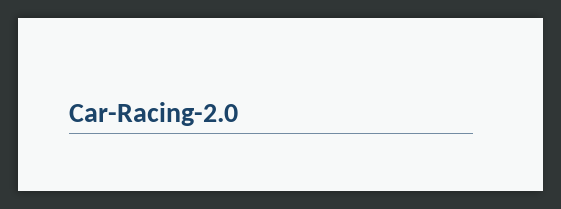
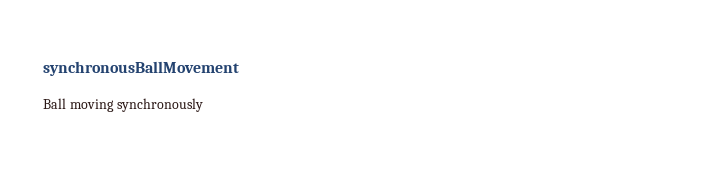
[69,102,238,126] Car-Racing-2.0 -> [43,61,239,76] [43,98,203,112] synchronousBallMovement // Ball moving synchronously

